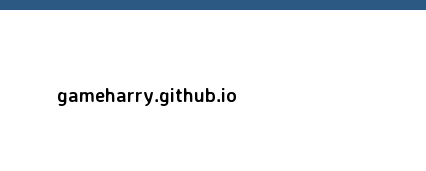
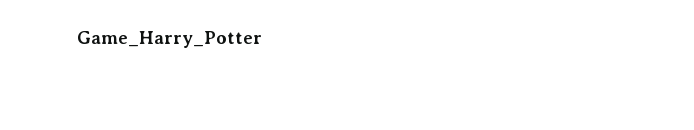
[57,88,237,106] gameharry.github.io -> [77,31,262,48] Game_Harry_Potter

